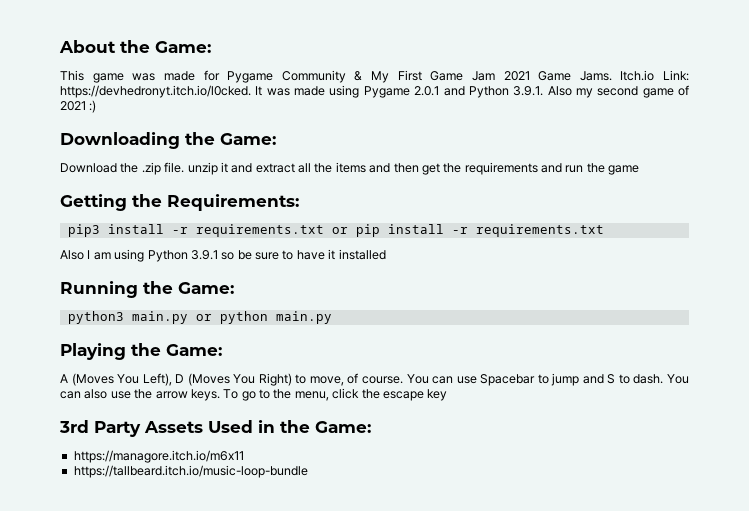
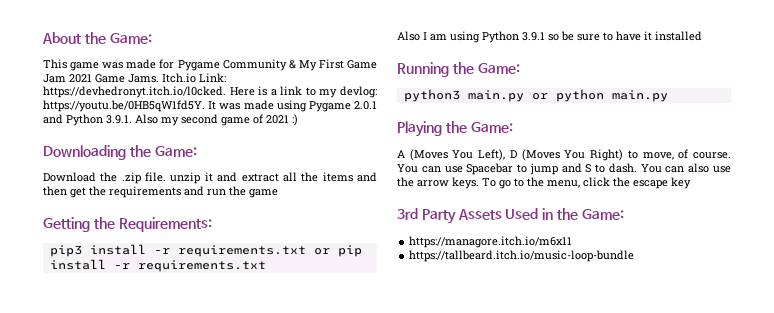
(251, 91) none -> [229,86,377,98] [43,100,205,112] Here is a link to my devlog: https://youtu.be/0HB5qW1fd5Y.

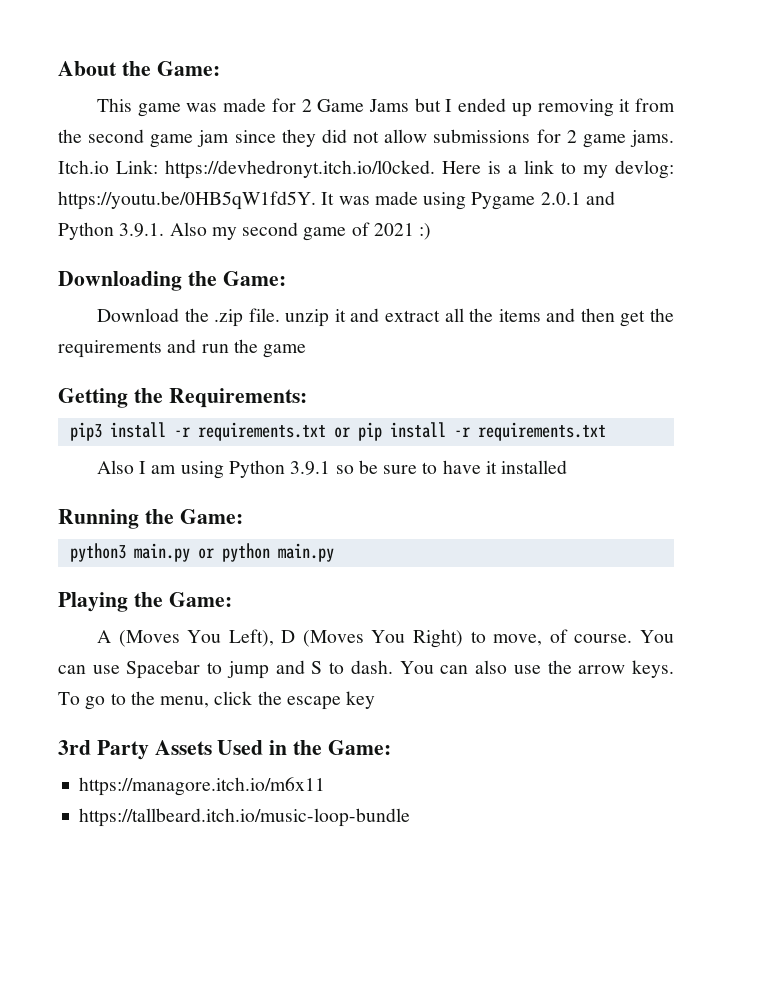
[177,59,377,71] [43,74,159,83] Pygame Community & My First Game Jam 2021 Game Jams. -> [301,98,675,117] [58,129,674,148] 2 Game Jams but I ended up removing it from the second game jam since they did not allow submissions for 2 game jams.

